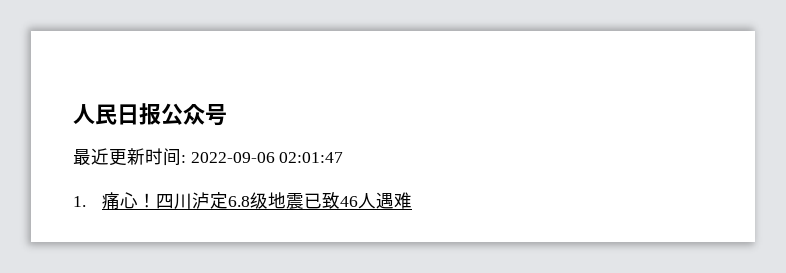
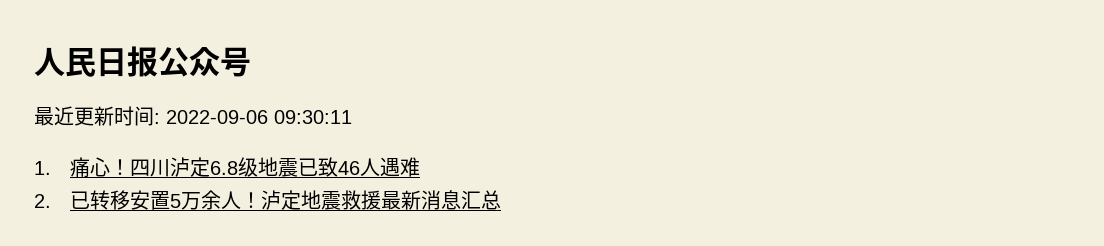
[279,152,344,163] 02:01:47 -> [274,110,352,124] 09:30:11
(413, 200) none -> [34,190,501,210] // 2.已转移安置5万余人！泸定地震救援最新消息汇总

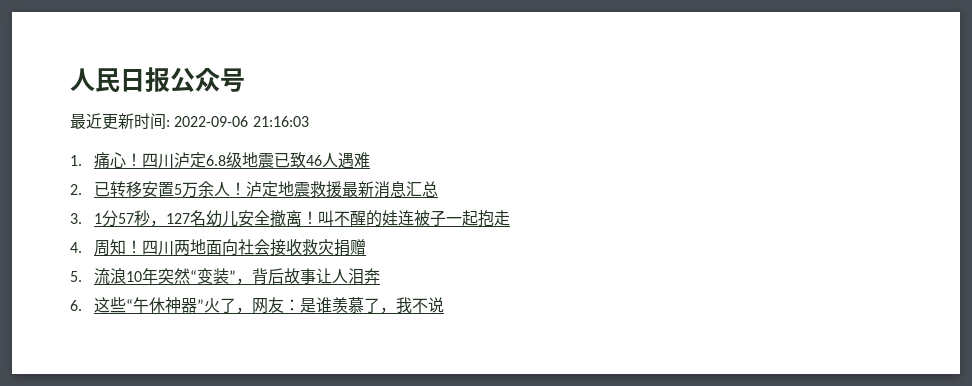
[274,110,352,124] 09:30:11 -> [252,116,309,127] 21:16:03
(501, 200) none -> [70,210,510,227] [70,239,366,256] [70,268,380,285] [70,297,444,314] // 3. 1分57秒，127名幼儿安全撤离！叫不醒的娃连被子一起抱走 // 4.周知！四川两地面向社会接收救灾捐赠 // 5.流浪10年突然“变装”，背后故事让人泪奔 // 6.这些“午休神器”火了，网友：是谁羡慕了，我不说

